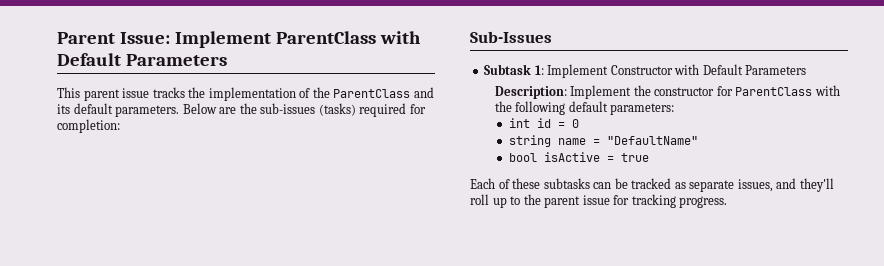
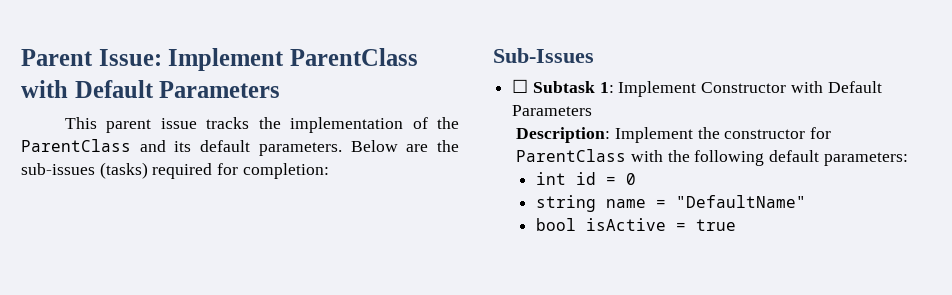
(552, 37) none -> [512,79,529,93] ☐
[470,178,834,192] [470,194,728,208] // Each of these subtasks can be tracked as separate issues, and they'll roll up to the parent issue for tracking progress. -> (736, 225) none

